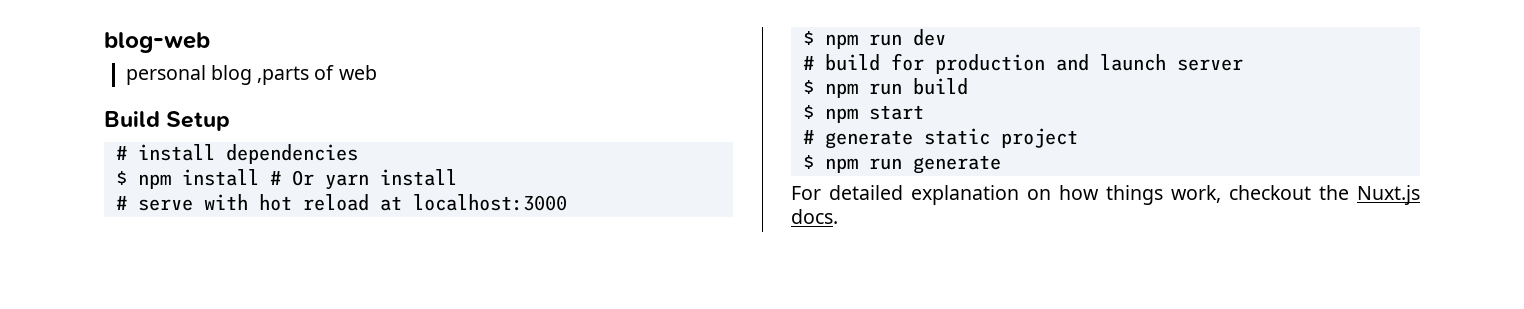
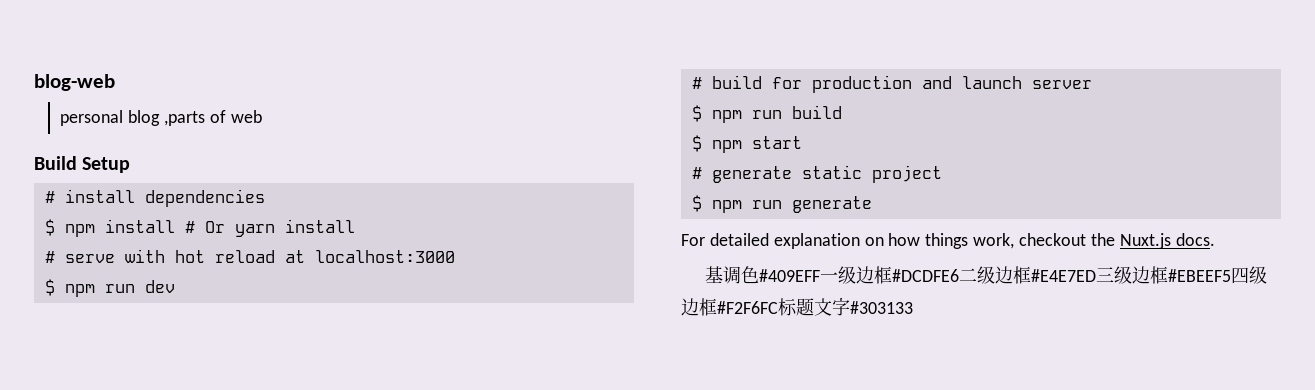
(838, 216) none -> [704,266,1267,284] [681,297,913,316] // 基调色#409EFF一级边框#DCDFE6二级边框#E4E7ED三级边框#EBEEF5四级边框#F2F6FC标题文字#303133

